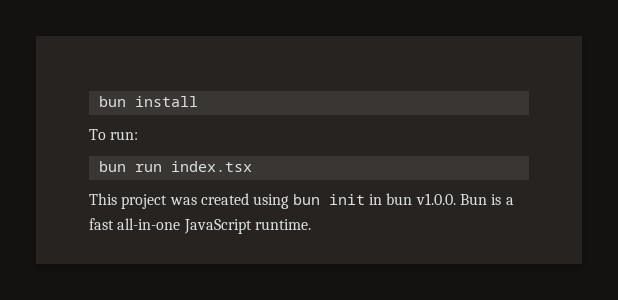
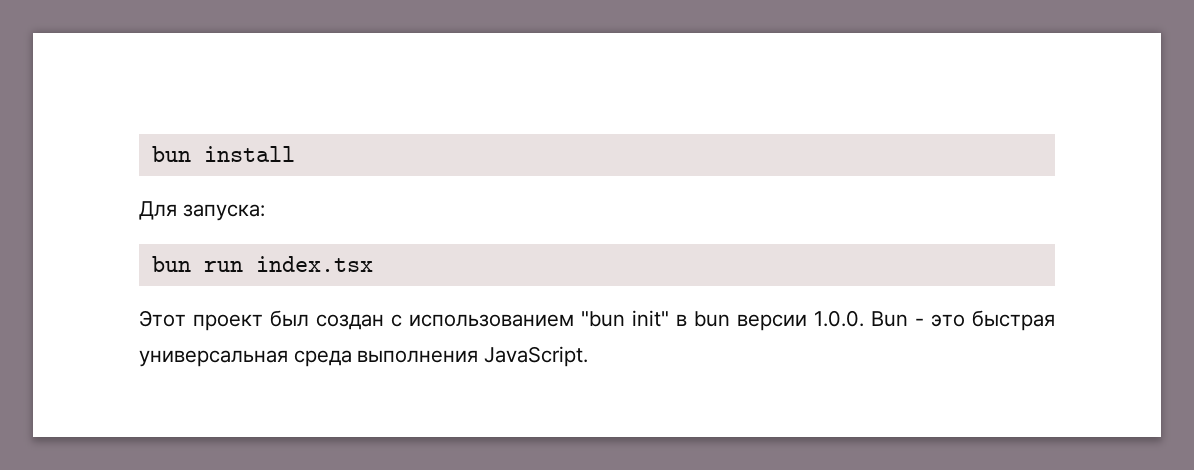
[89,129,139,140] To run: -> [139,201,265,221] Для запуска:
[89,193,514,209] [89,218,311,234] This project was created using bun init in bun v1.0.0. Bun is a fast all-in-one JavaScript runtime. -> [139,310,1055,331] [139,346,589,367] Этот проект был создан с использованием "bun init" в bun версии 1.0.0. Bun - это быстрая универсальная среда выполнения JavaScript.

